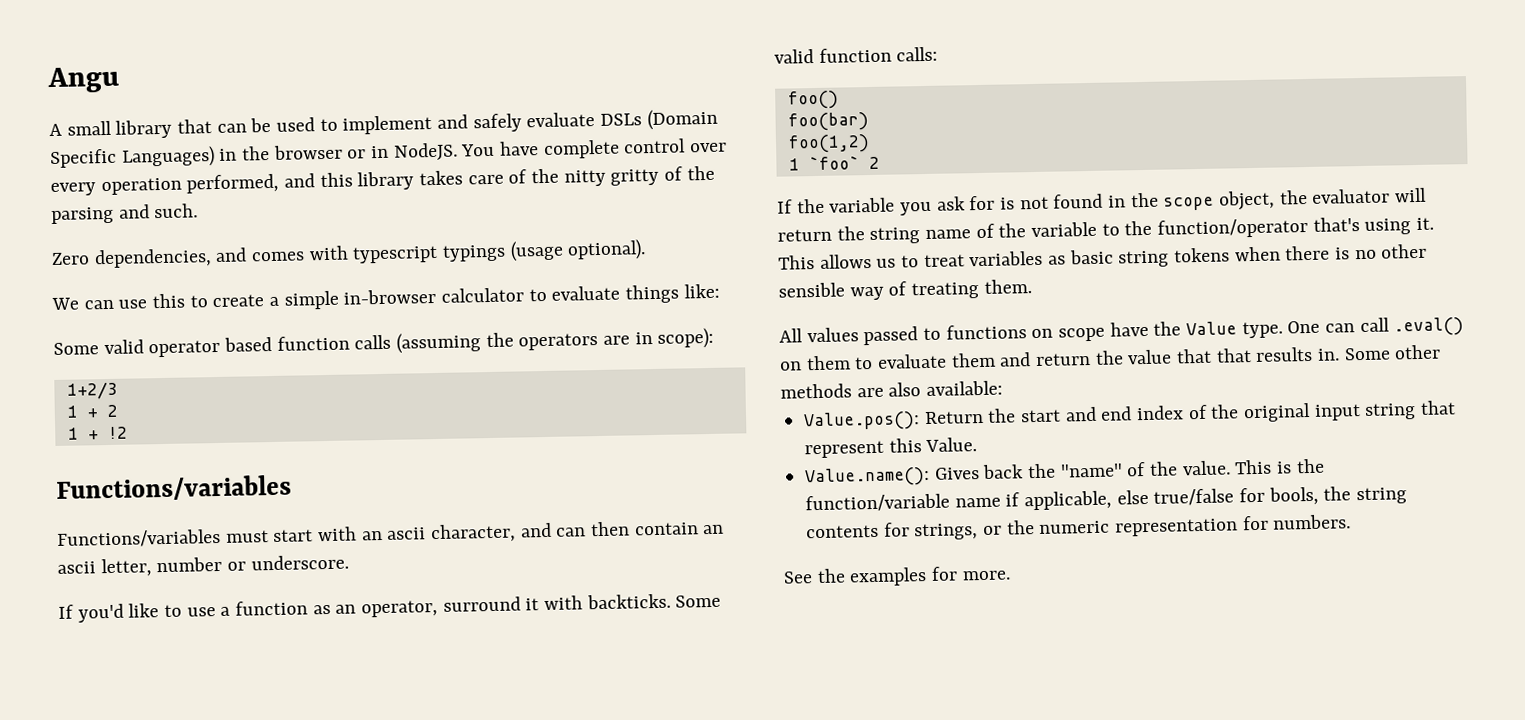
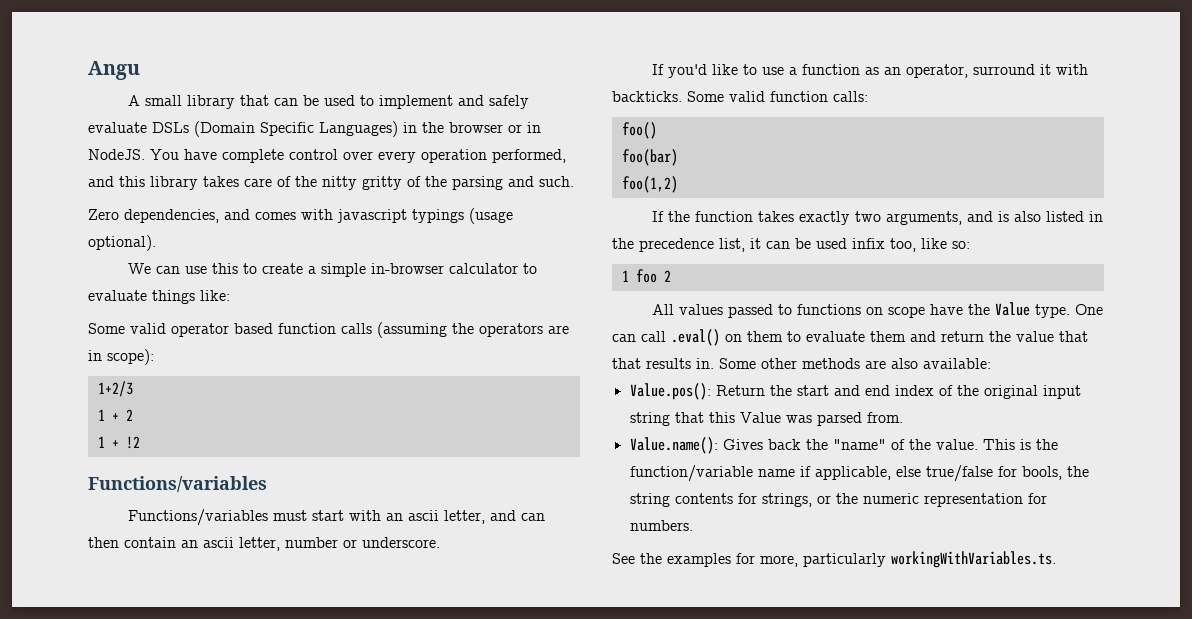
[352,245,439,264] typescript -> [337,209,407,223] javascript
[430,523,517,544] character, -> [443,510,485,524] letter,
[788,156,880,171] // 1 `foo` 2 -> (678, 184) none
[829,187,1428,216] [777,217,1435,245] [778,243,1428,270] [778,279,1032,301] variable you ask for is not found in the scope object, the evaluator will return the string name of the variable to the function/operator that's using it. This allows us to treat variables as basic string tokens when there is no other sensible way of treating them. -> [694,211,1103,225] [612,238,970,252] [621,269,671,283] function takes exactly two arguments, and is also listed in the precedence list, it can be used infix too, like so: // 1 foo 2
[804,437,978,459] represent this Value. -> [708,412,903,426] this Value was parsed from.
[961,570,1011,581] more. -> [760,551,1056,568] more, particularly workingWithVariables.ts.

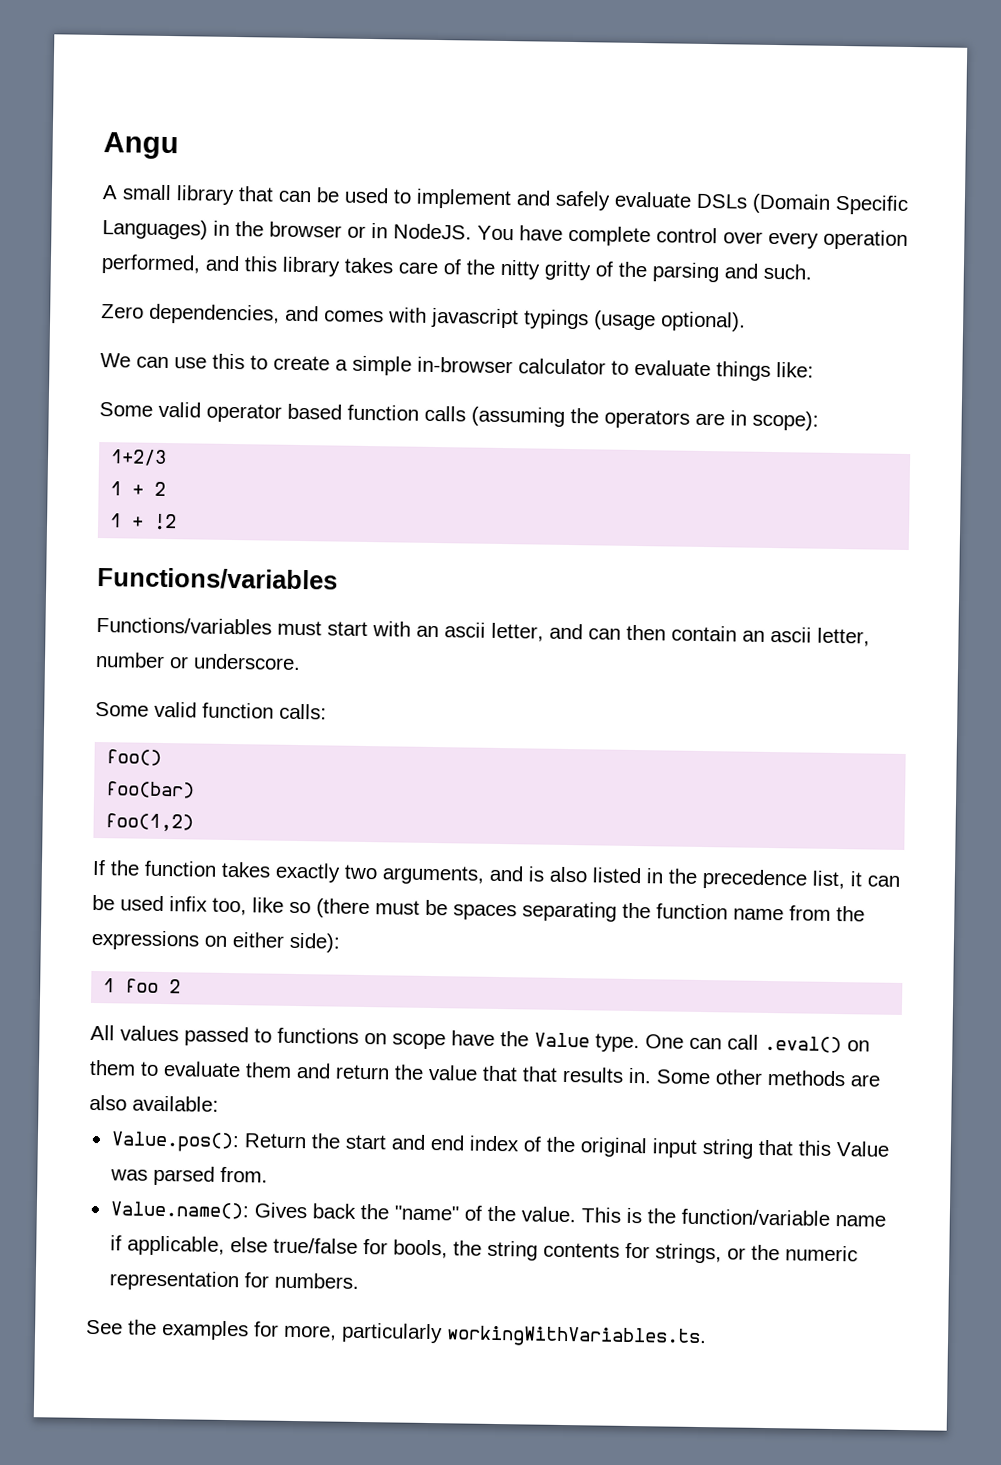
[651,64,1088,78] [612,91,682,102] If you'd like to use a function as an operator, surround it with backticks. -> (301, 662) none
[952,241,970,249] so: -> [289,898,865,922] [91,929,340,953] so (there must be spaces separating the function name from the expressions on either side):

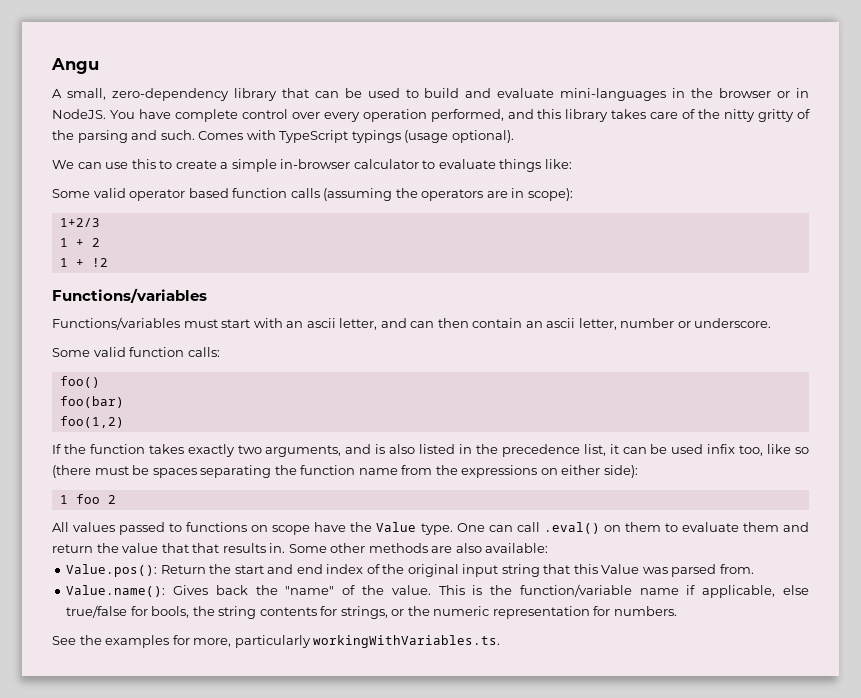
[122,184,172,201] small -> [66,88,229,101] small, zero-dependency
[416,188,909,215] [102,219,208,240] implement and safely evaluate DSLs (Domain Specific Languages) -> [424,88,667,101] build and evaluate mini-languages
[101,303,519,329] // Zero dependencies, and comes with javascript -> [198,130,349,143] Comes with TypeScript

